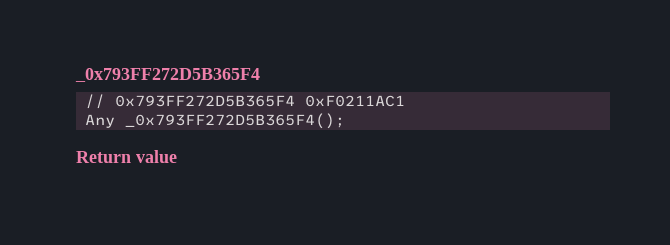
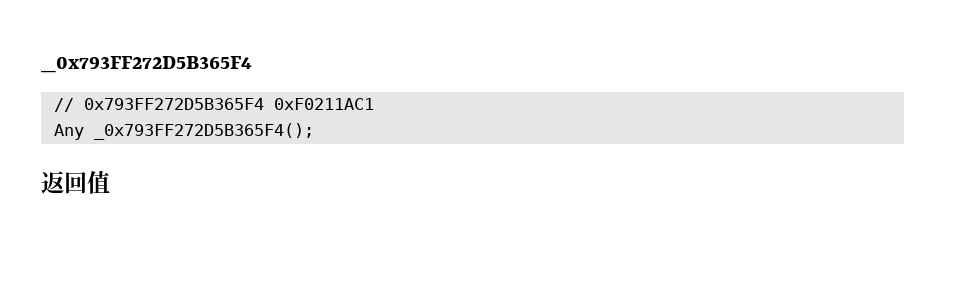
[76,150,177,163] Return value -> [41,171,110,194] 返回值

